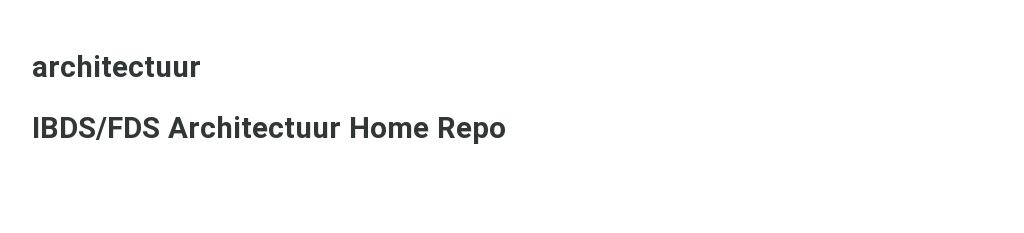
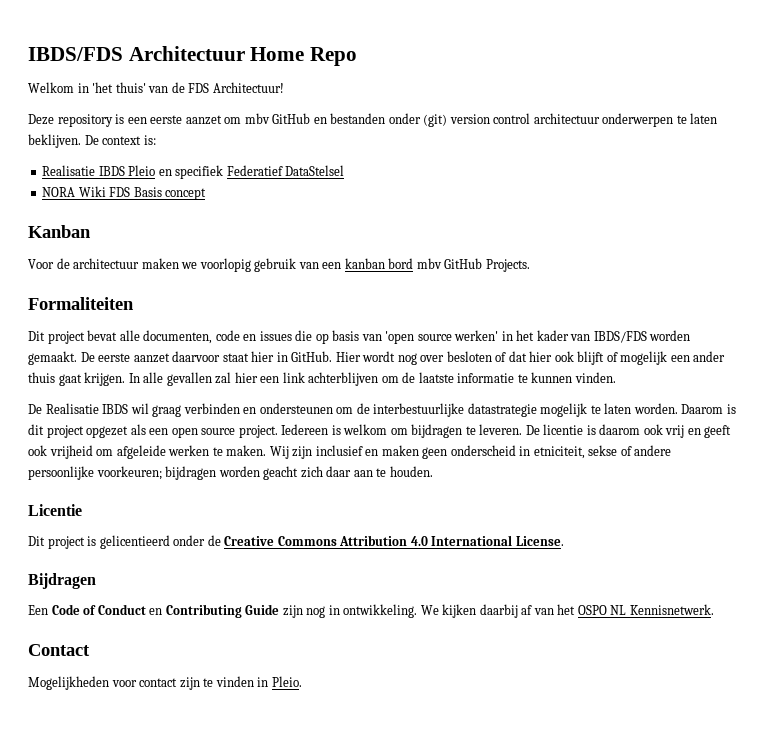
[32,55,201,77] architectuur // -> (28, 54) none
(506, 130) none -> [28,82,284,93] [28,113,718,127] [28,134,156,148] [42,165,345,179] [42,186,207,200] [28,225,91,238] [28,258,530,272] [28,297,134,310] [28,330,691,344] [28,351,726,365] [28,372,616,386] [28,403,736,417] [28,424,732,438] [28,445,672,459] [28,466,433,480] [28,504,82,516] [28,535,564,549] [28,573,96,589] [28,604,714,618] [28,644,90,656] [28,676,302,690] // Welkom in 'het thuis' van de FDS Architectuur! // Deze repository is een eerste aanzet om mbv GitHub en bestanden onder (git) version control architectuur onderwerpen te laten beklijven. De context is: // Realisatie IBDS Pleio en specifiek Federatief DataStelsel // NORA Wiki FDS Basis concept // Kanban // Voor de architectuur maken we voorlopig gebruik van een kanban bord mbv GitHub Projects. // Formaliteiten // Dit project bevat alle documenten, code en issues die op basis van 'open source werken' in het kader van IBDS/FDS worden gemaakt. De eerste aanzet daarvoor staat hier in GitHub. Hier wordt nog over besloten of dat hier ook blijft of mogelijk een ander thuis gaat krijgen. In alle gevallen zal hier een link achterblijven om de laatste informatie te kunnen vinden. // De Realisatie IBDS wil graag verbinden en ondersteunen om de interbestuurlijke datastrategie mogelijk te laten worden. Daarom is dit project opgezet als een open source project. Iedereen is welkom om bijdragen te leveren. De licentie is daarom ook vrij en geeft ook vrijheid om afgeleide werken te maken. Wij zijn inclusief en maken geen onderscheid in etniciteit, sekse of andere persoonlijke voorkeuren; bijdragen worden geacht zich daar aan te houden. // Licentie // Dit project is gelicentieerd onder de Creative Commons Attribution 4.0 International License. // Bijdragen // Een Code of Conduct en Contributing Guide zijn nog in ontwikkeling. We kijken daarbij af van het OSPO NL Kennisnetwerk. // Contact // Mogelijkheden voor contact zijn te vinden in Pleio.

